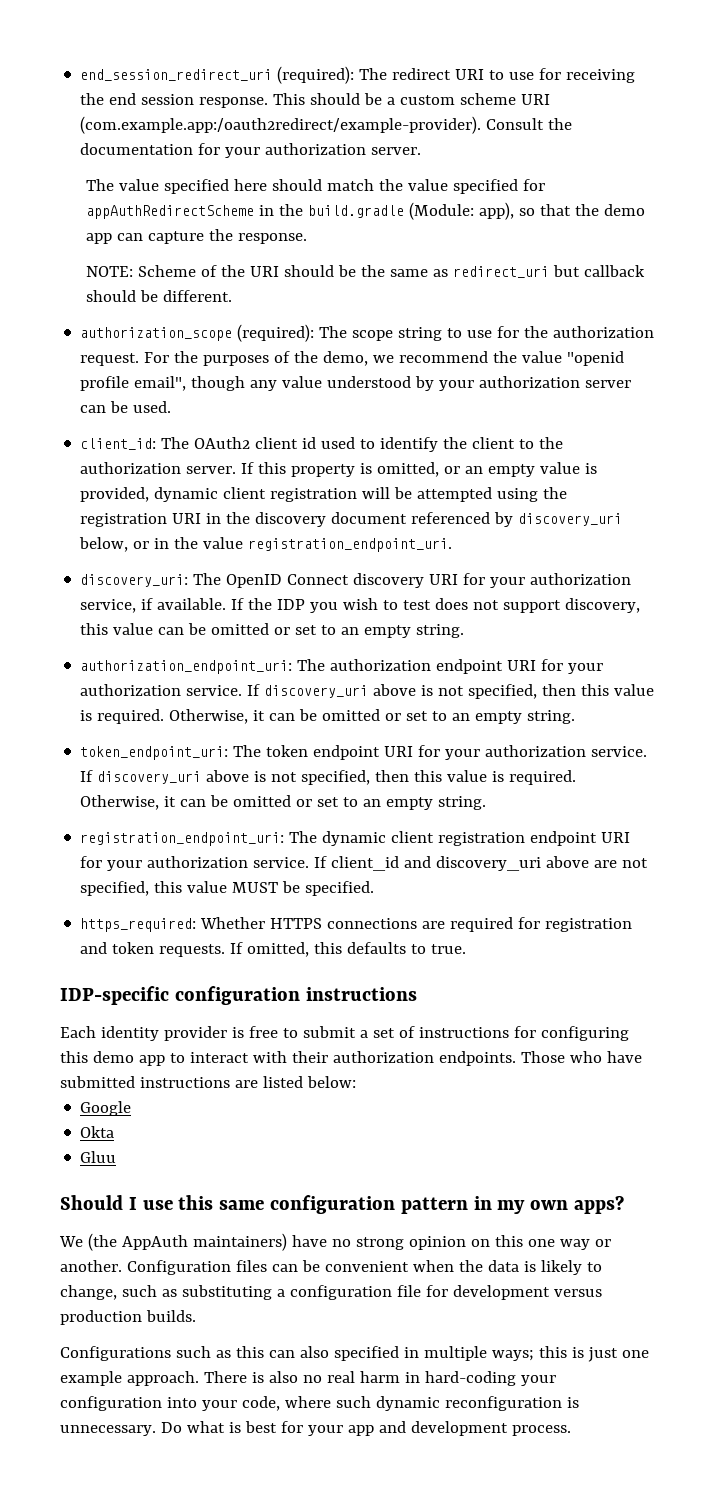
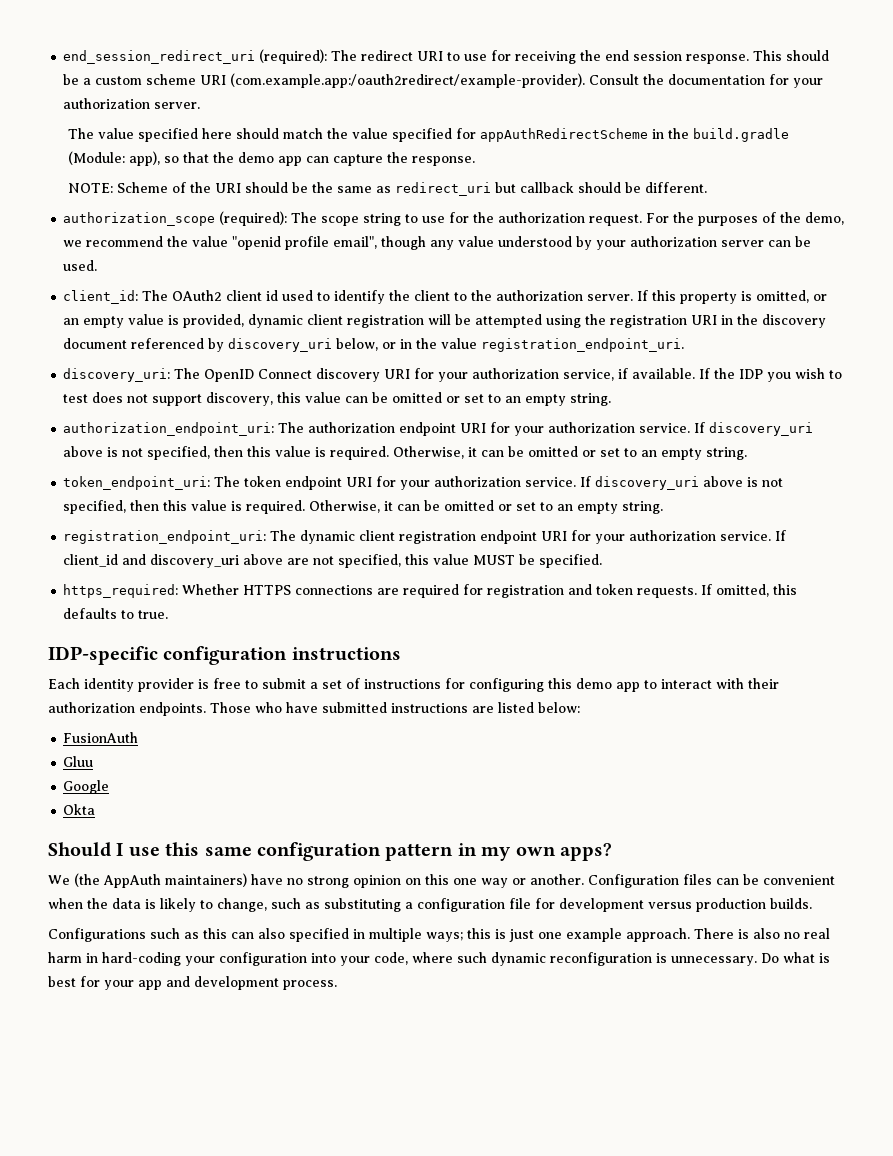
(356, 1082) none -> [63,732,139,743] [63,756,94,767] // FusionAuth // Gluu
[80,1151,117,1163] // Gluu -> (96, 809) none

